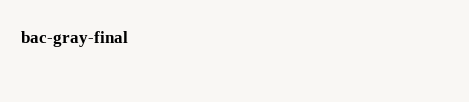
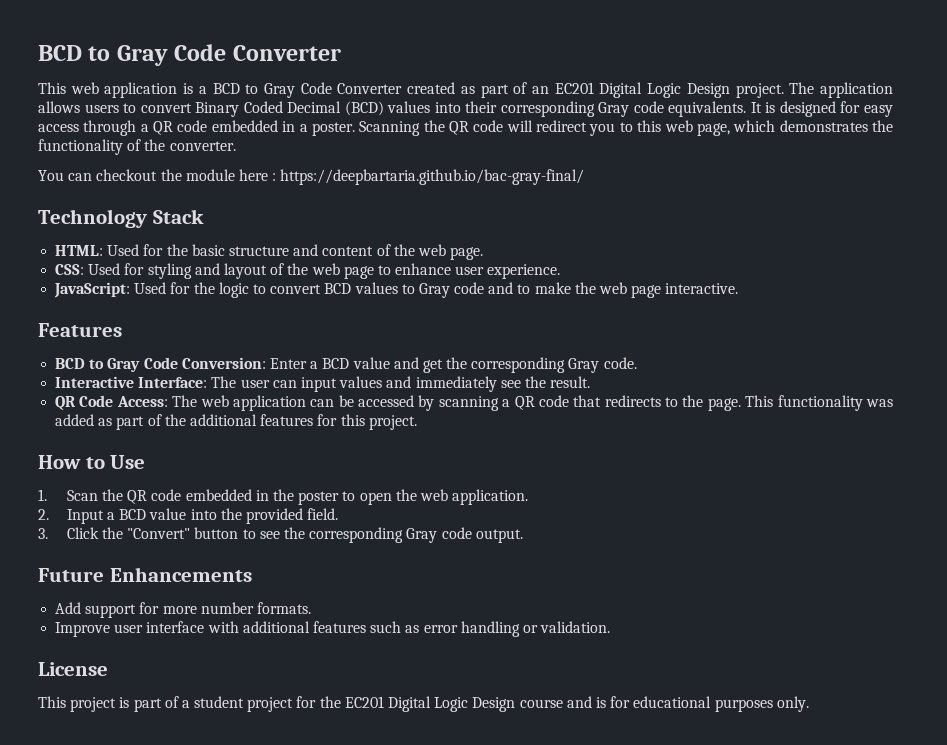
[21,31,128,47] bac-gray-final -> [38,44,341,66] [38,82,893,98] [38,101,893,117] [38,120,894,136] [38,139,236,155] [38,169,585,185] [38,209,204,228] [55,244,484,260] [55,263,561,279] [54,282,739,298] [38,323,122,337] [55,357,637,373] [55,376,591,392] [55,395,893,411] [55,414,417,430] [38,455,146,469] [38,489,529,505] [38,508,339,524] [38,527,523,543] [38,567,252,582] [55,602,311,618] [55,621,611,637] [38,662,108,676] [38,696,809,712] BCD to Gray Code Converter // This web application is a BCD to Gray Code Converter created as part of an EC201 Digital Logic Design project. The application allows users to convert Binary Coded Decimal (BCD) values into their corresponding Gray code equivalents. It is designed for easy access through a QR code embedded in a poster. Scanning the QR code will redirect you to this web page, which demonstrates the functionality of the converter. // You can checkout the module here : https://deepbartaria.github.io/bac-gray-final/ // Technology Stack // HTML: Used for the basic structure and content of the web page. // CSS: Used for styling and layout of the web page to enhance user experience. // JavaScript: Used for the logic to convert BCD values to Gray code and to make the web page interactive. // Features // BCD to Gray Code Conversion: Enter a BCD value and get the corresponding Gray code. // Interactive Interface: The user can input values and immediately see the result. // QR Code Access: The web application can be accessed by scanning a QR code that redirects to the page. This functionality was added as part of the additional features for this project. // How to Use // 1. Scan the QR code embedded in the poster to open the web application. // 2. Input a BCD value into the provided field. // 3. Click the "Convert" button to see the corresponding Gray code output. // Future Enhancements // Add support for more number formats. // Improve user interface with additional features such as error handling or validation. // License // This project is part of a student project for the EC201 Digital Logic Design course and is for educational purposes only.

